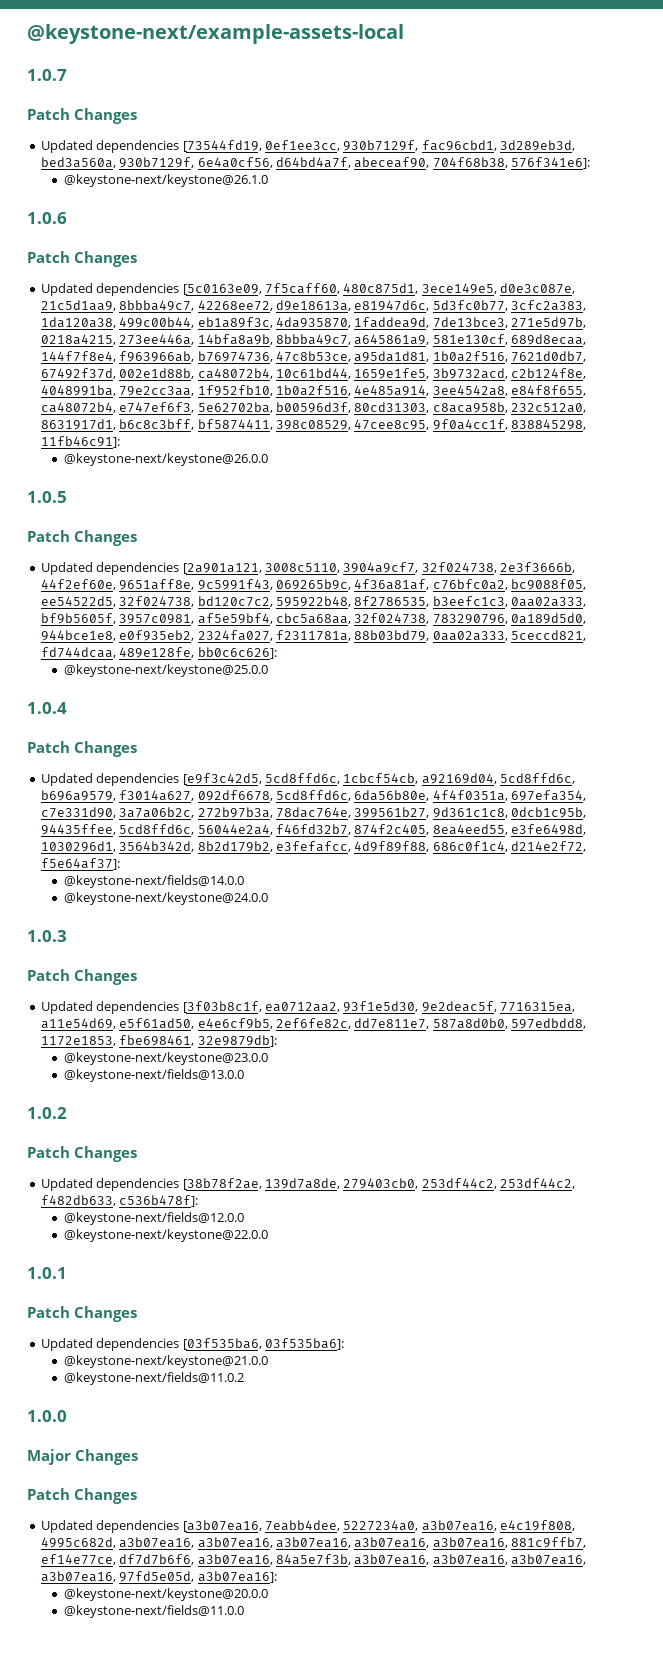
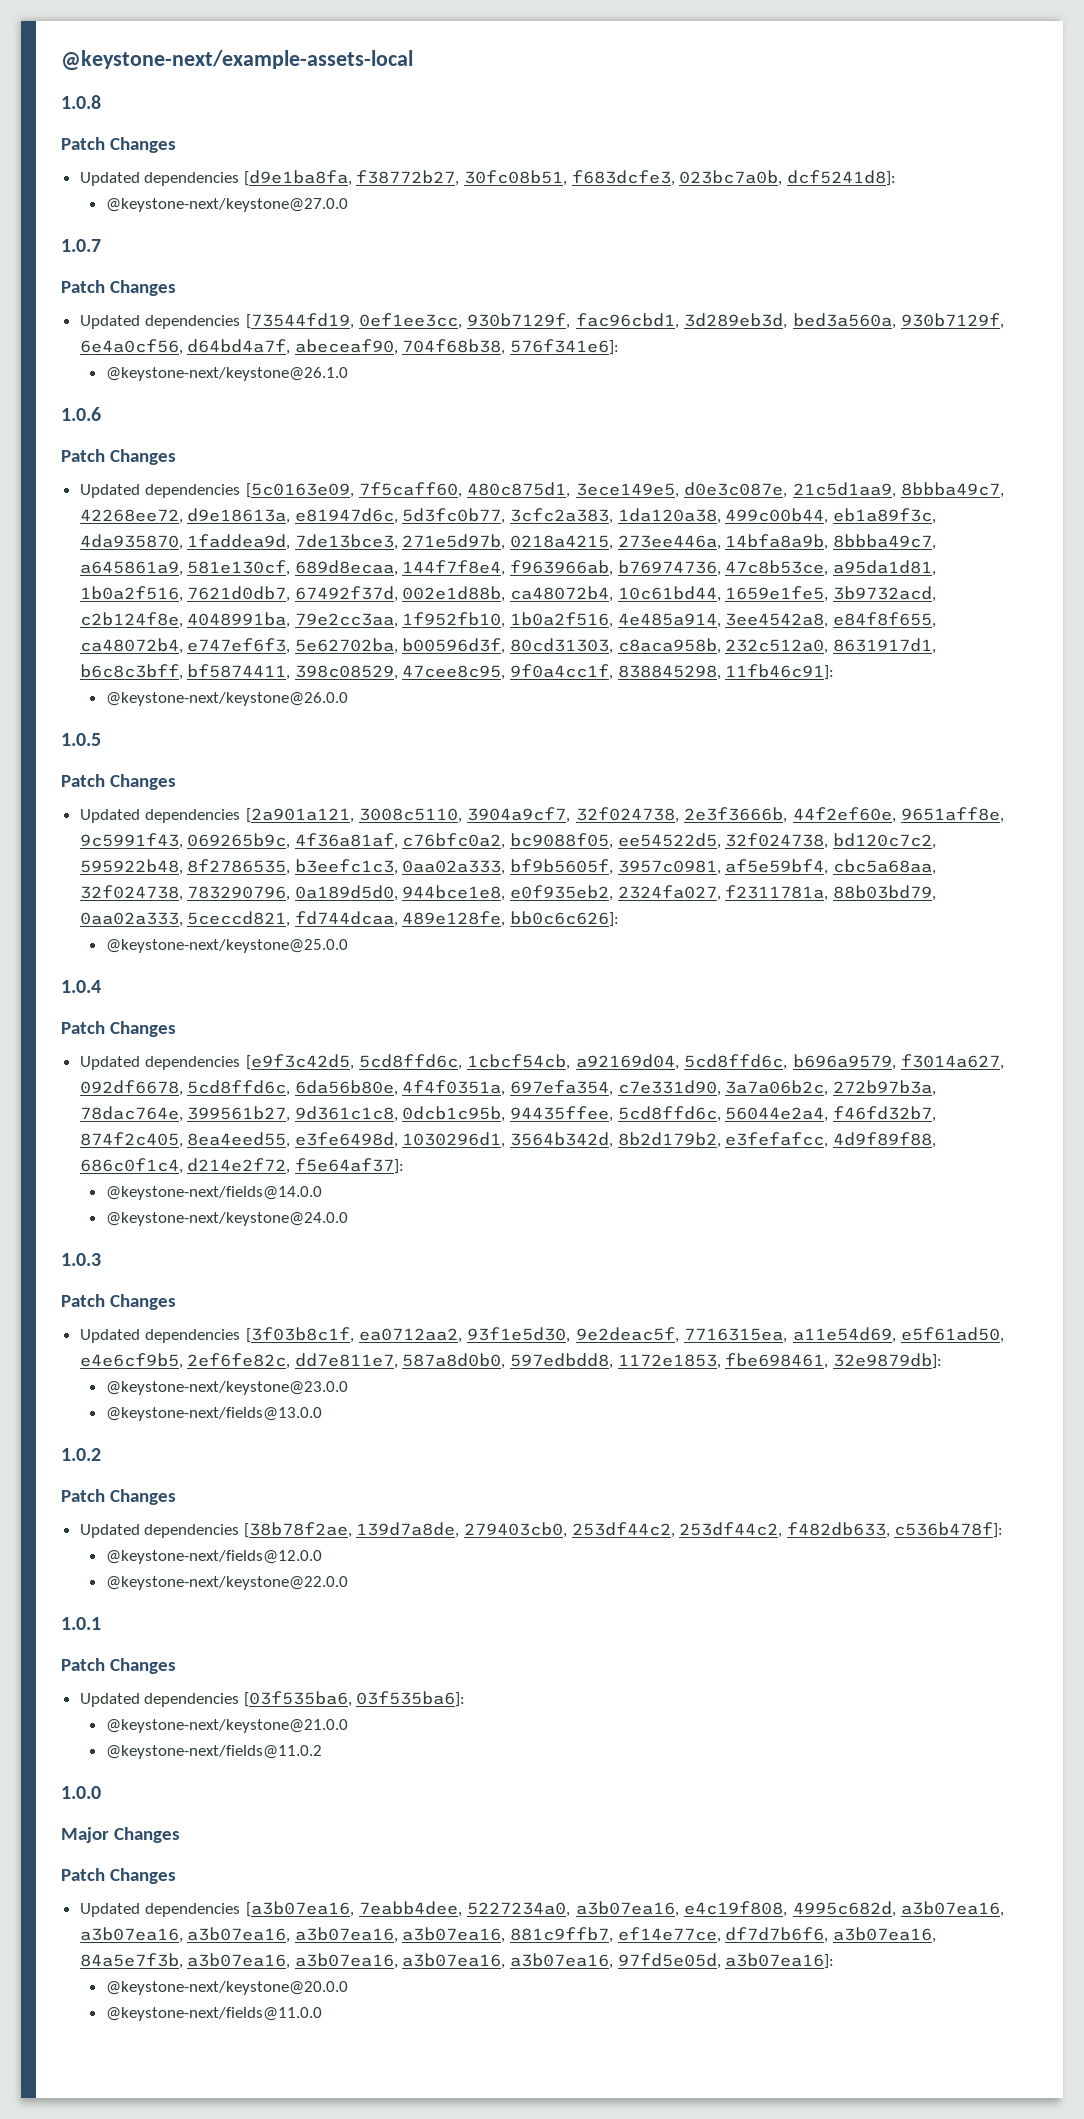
(404, 34) none -> [61,95,101,109] [61,137,176,153] [79,170,896,186] [105,198,348,212] // 1.0.8 // Patch Changes // Updated dependencies [d9e1ba8fa, f38772b27, 30fc08b51, f683dcfe3, 023bc7a0b, dcf5241d8]: // @keystone-next/keystone@27.0.0

